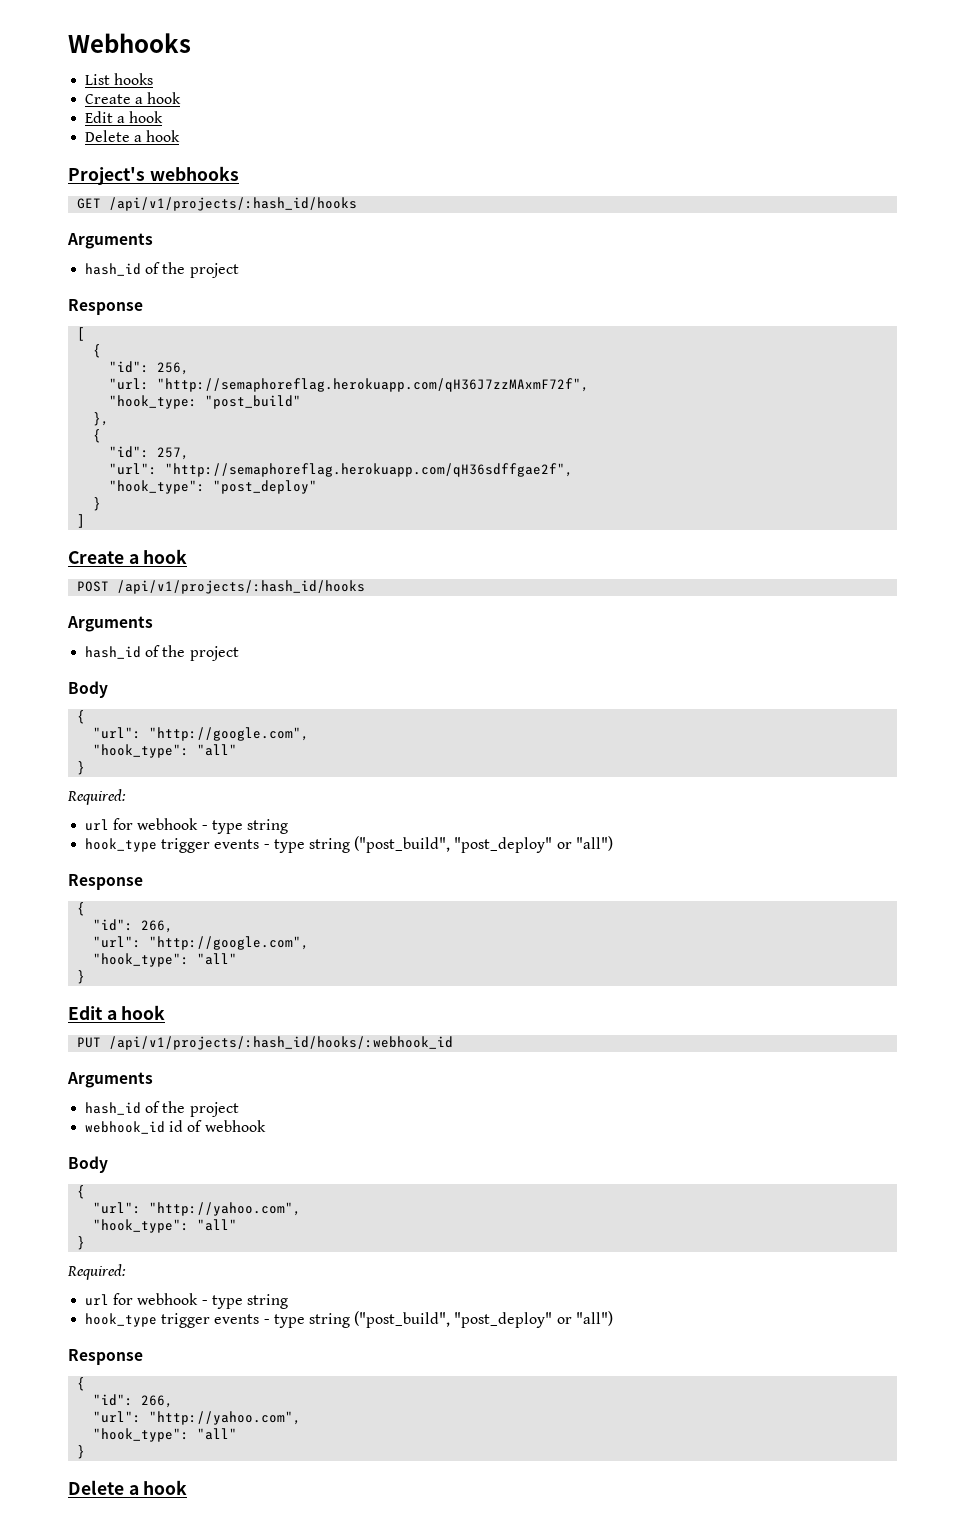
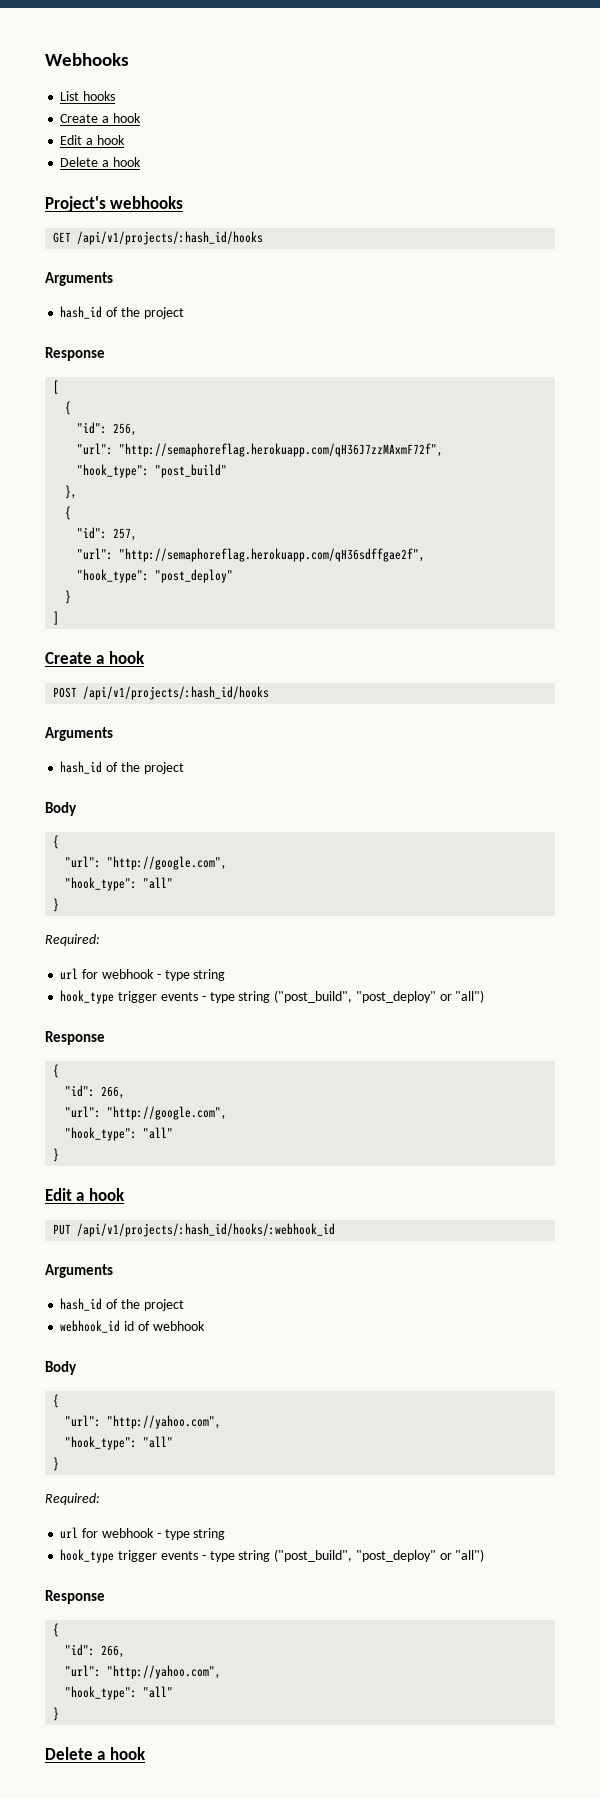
[109,378,150,390] "url: -> [77,443,114,455] "url":
[109,395,198,409] "hook_type: -> [77,464,150,478] "hook_type":

